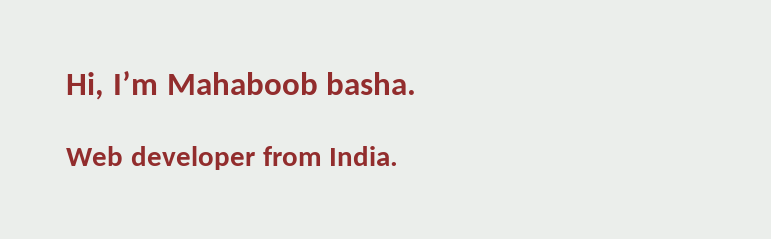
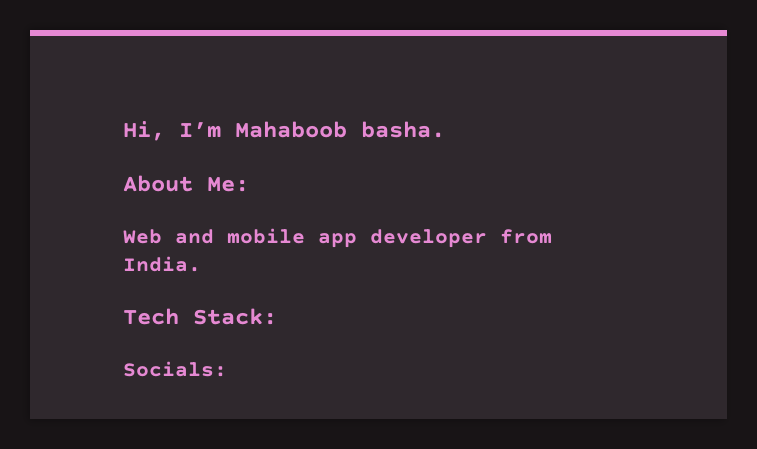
(417, 83) none -> [123,175,249,192] // About Me:
(123, 156) none -> [175,228,357,248] and mobile app
(399, 156) none -> [123,308,277,325] [123,361,227,377] // Tech Stack: // Socials:

